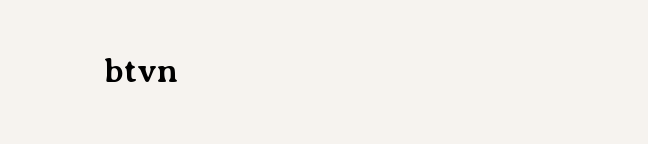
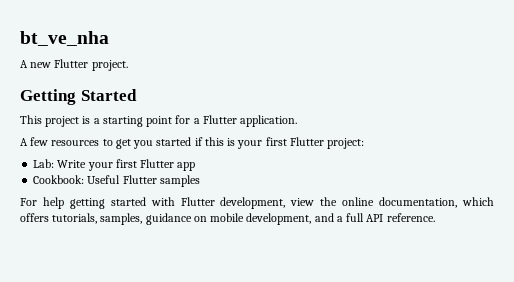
[104,58,178,82] btvn -> [20,31,109,46] [20,59,128,71] [20,89,137,105] [20,115,298,127] [20,137,365,149] [33,159,196,171] [33,175,200,187] [20,197,495,209] [20,213,435,225] bt_ve_nha // A new Flutter project. // Getting Started // This project is a starting point for a Flutter application. // A few resources to get you started if this is your first Flutter project: // Lab: Write your first Flutter app // Cookbook: Useful Flutter samples // For help getting started with Flutter development, view the online documentation, which offers tutorials, samples, guidance on mobile development, and a full API reference.

